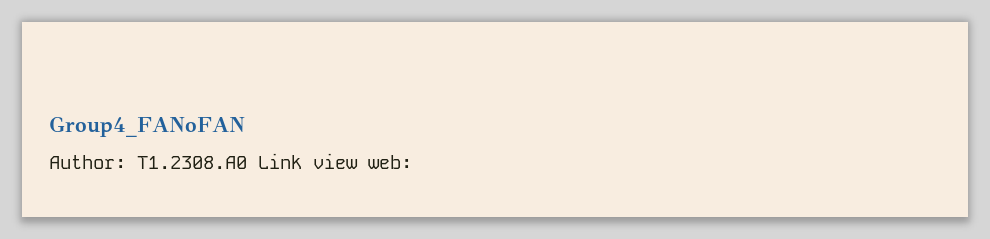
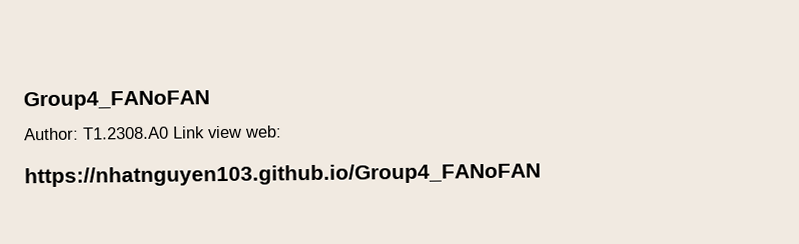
(412, 162) none -> [24,162,541,188] // https://nhatnguyen103.github.io/Group4_FANoFAN

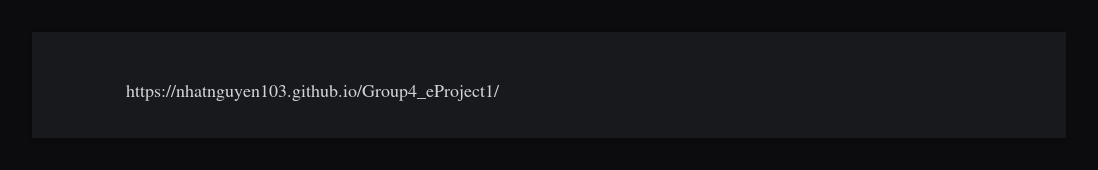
[23,90,210,111] [24,125,282,141] [24,162,541,188] Group4_FANoFAN // Author: T1.2308.A0 Link view web: // https://nhatnguyen103.github.io/Group4_FANoFAN -> [126,85,500,101] https://nhatnguyen103.github.io/Group4_eProject1/

